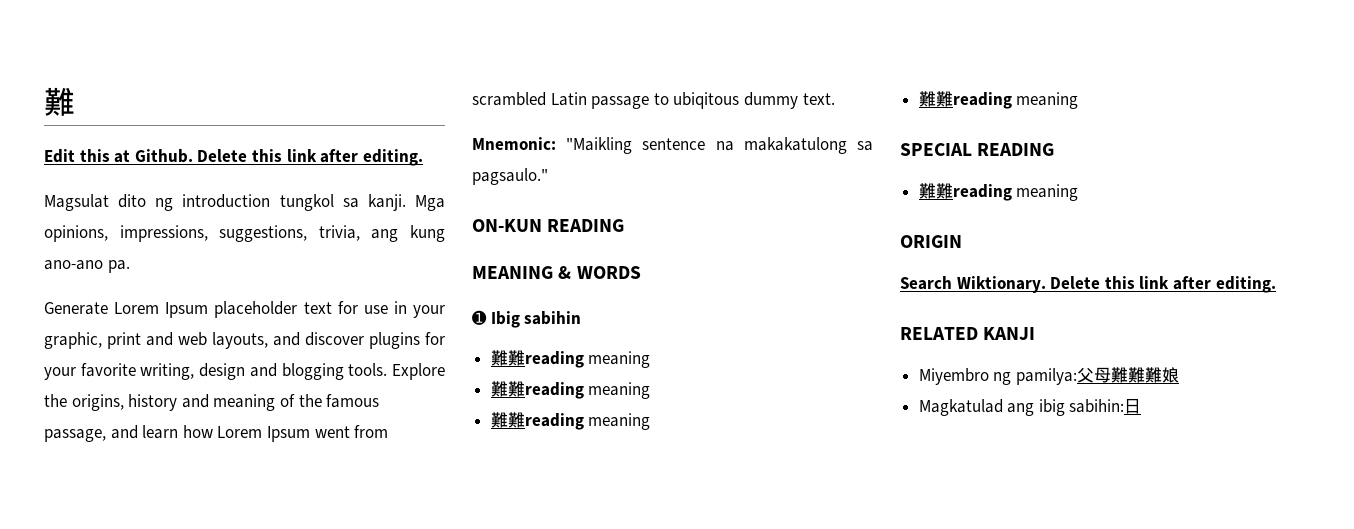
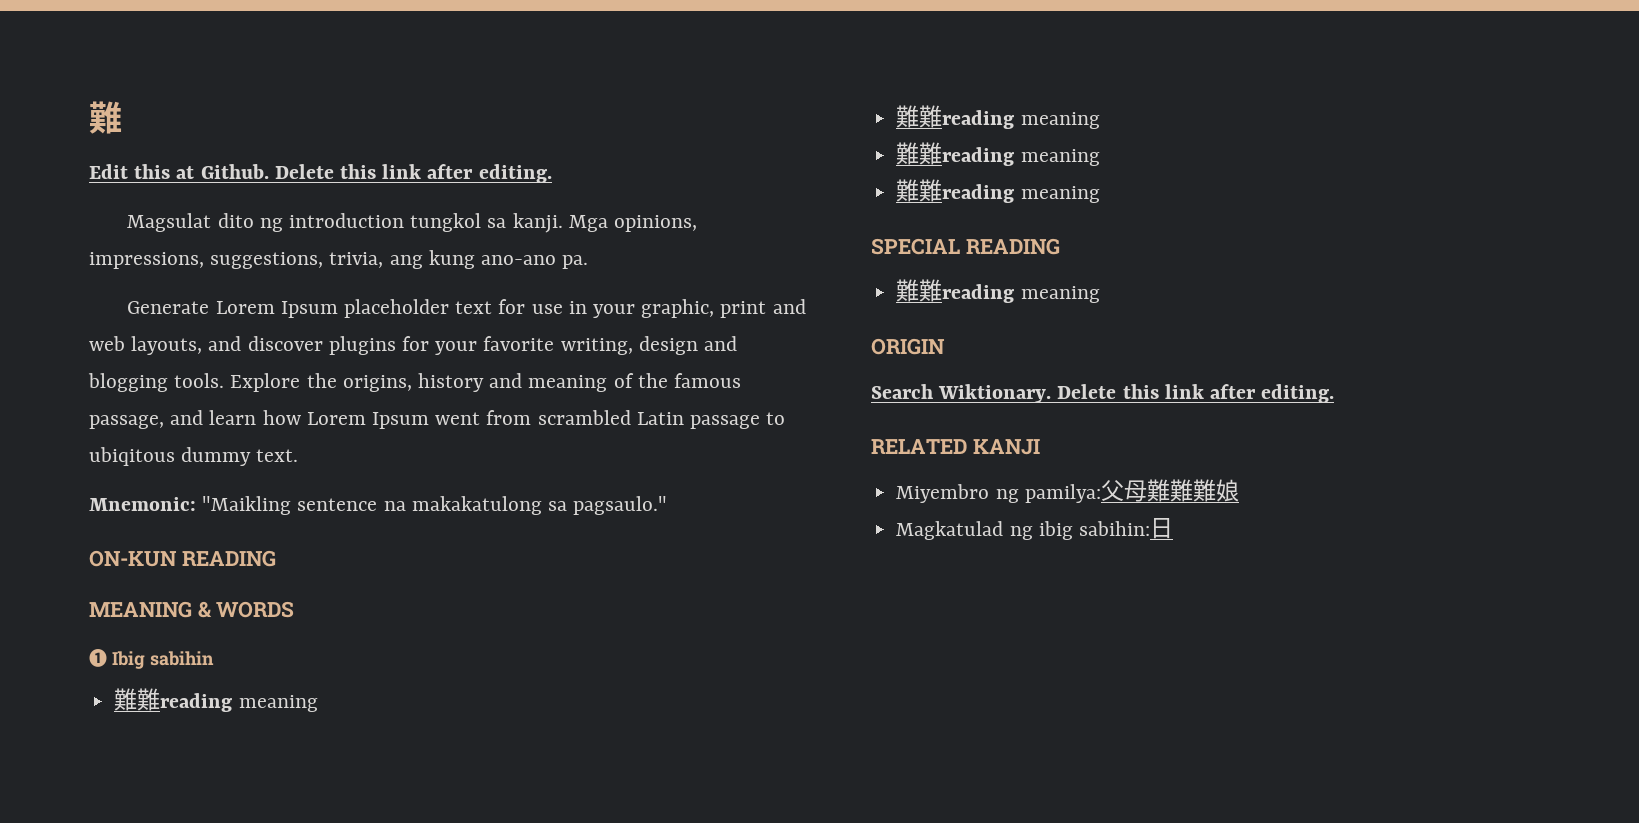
[1007,403,1035,416] ang -> [1009,526,1033,540] ng

